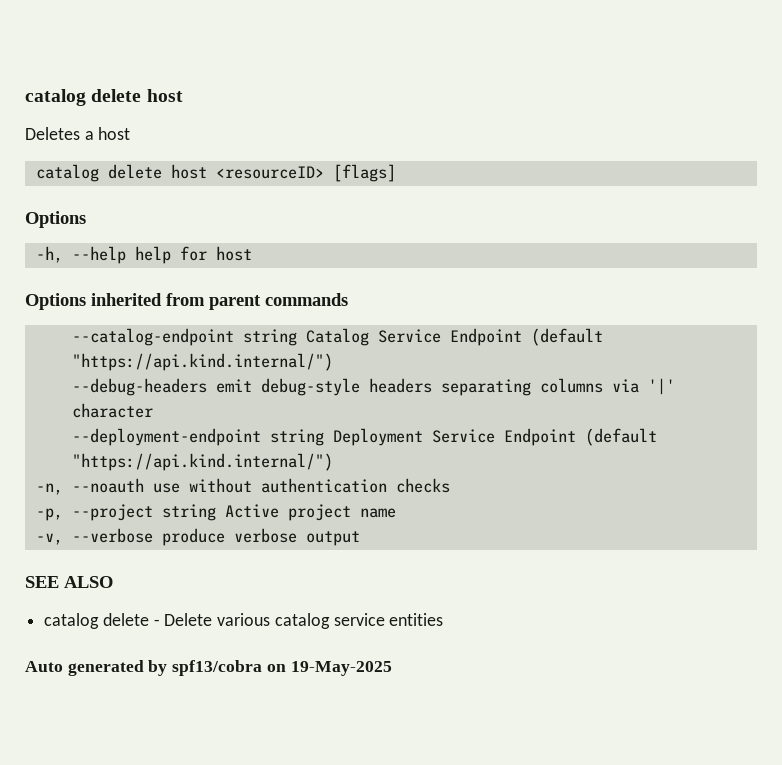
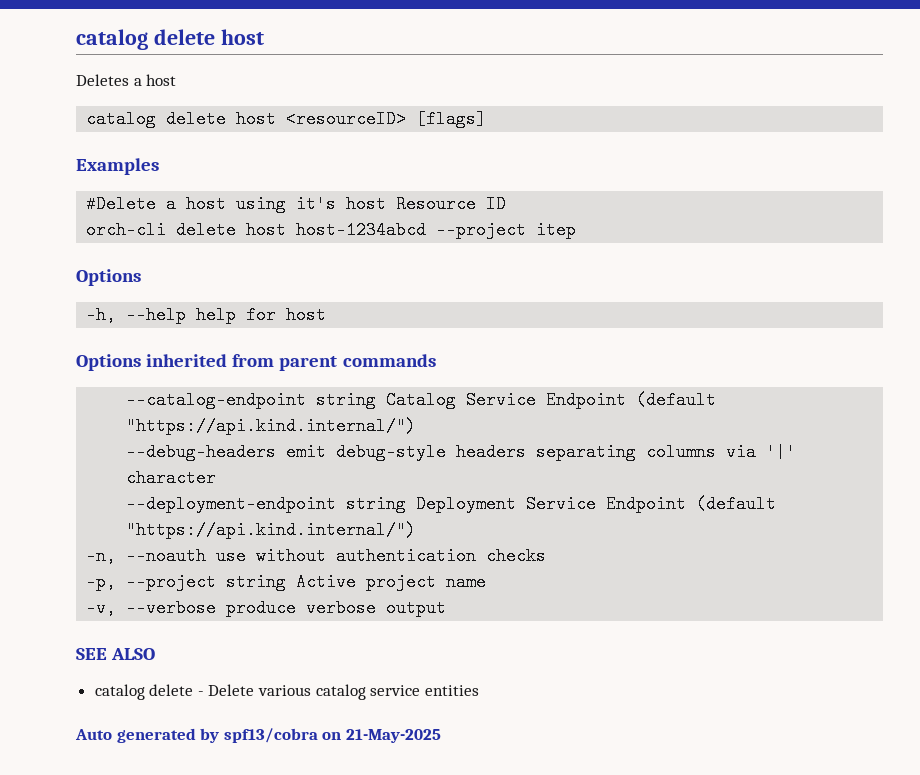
(396, 173) none -> [76,158,159,175] [86,195,507,213] [86,221,577,239] // Examples // #Delete a host using it's host Resource ID // orch-cli delete host host-1234abcd --project itep
[290,661,392,676] 19-May-2025 -> [345,729,441,743] 21-May-2025

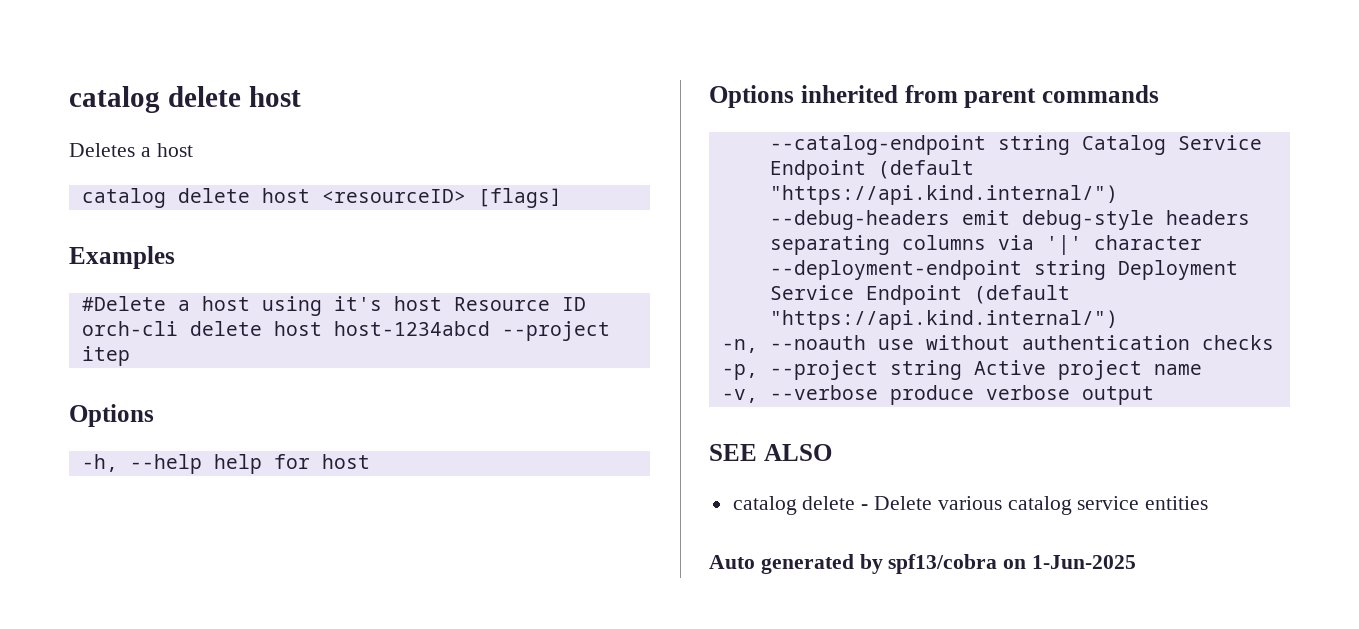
[345,729,441,743] 21-May-2025 -> [1032,555,1137,569] 1-Jun-2025

